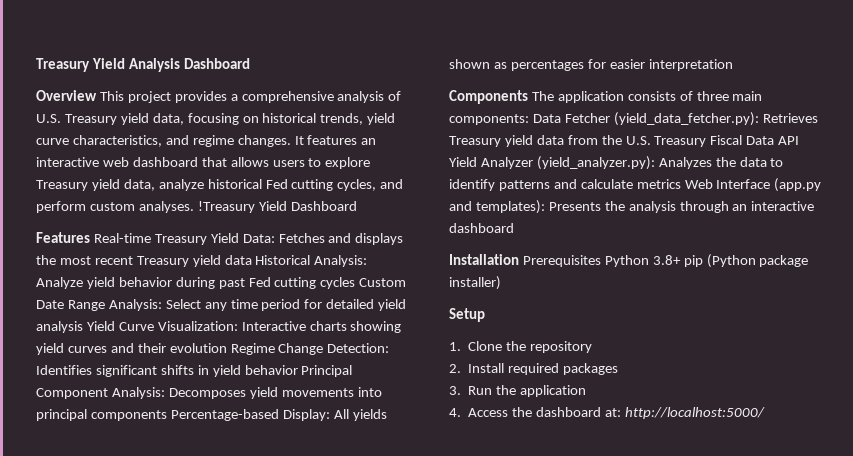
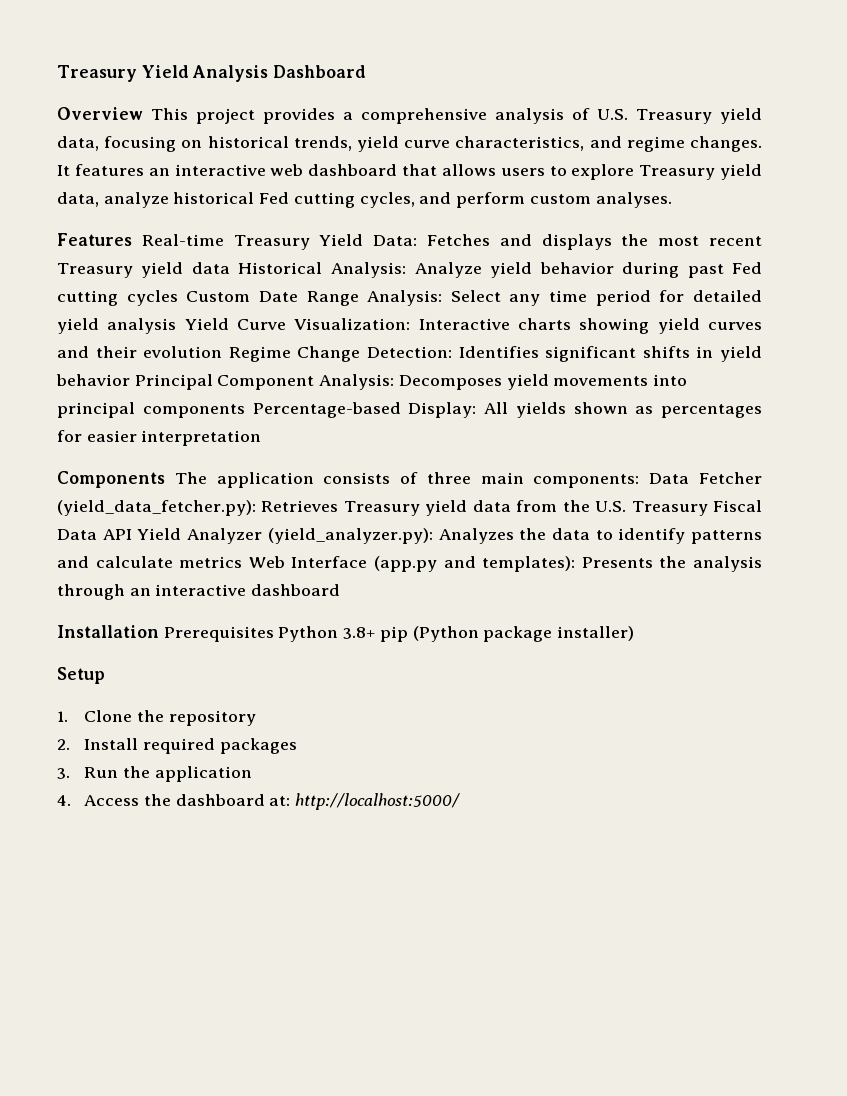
[197,201,357,213] !Treasury Yield Dashboard -> (672, 200) none

